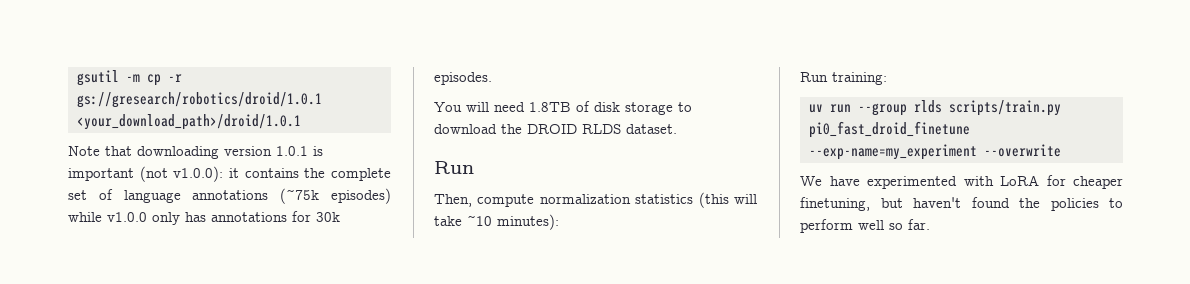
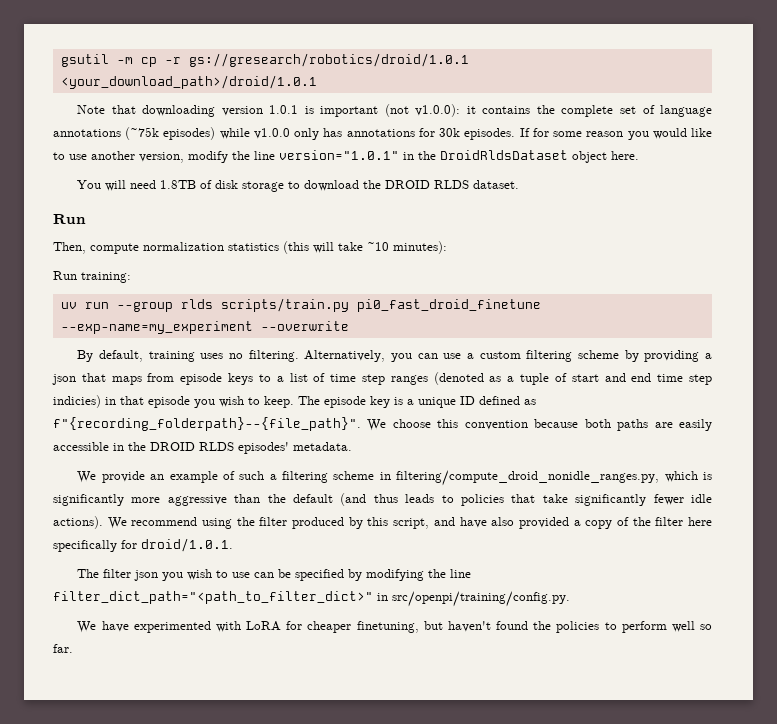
(492, 78) none -> [519,128,713,140] [53,150,639,163] If for some reason you would like to use another version, modify the line version="1.0.1" in the DroidRldsDataset object here.
(1061, 150) none -> [77,350,713,362] [52,372,713,385] [53,395,536,408] [53,417,713,431] [53,442,352,454] [77,470,712,486] [53,493,712,506] [53,516,713,529] [53,538,233,552] [77,569,472,581] [53,591,570,607] // By default, training uses no filtering. Alternatively, you can use a custom filtering scheme by providing a json that maps from episode keys to a list of time step ranges (denoted as a tuple of start and end time step indicies) in that episode you wish to keep. The episode key is a unique ID defined as f"{recording_folderpath}--{file_path}". We choose this convention because both paths are easily accessible in the DROID RLDS episodes' metadata. // We provide an example of such a filtering scheme in filtering/compute_droid_nonidle_ranges.py, which is significantly more aggressive than the default (and thus leads to policies that take significantly fewer idle actions). We recommend using the filter produced by this script, and have also provided a copy of the filter here specifically for droid/1.0.1. // The filter json you wish to use can be specified by modifying the line filter_dict_path="<path_to_filter_dict>" in src/openpi/training/config.py.

